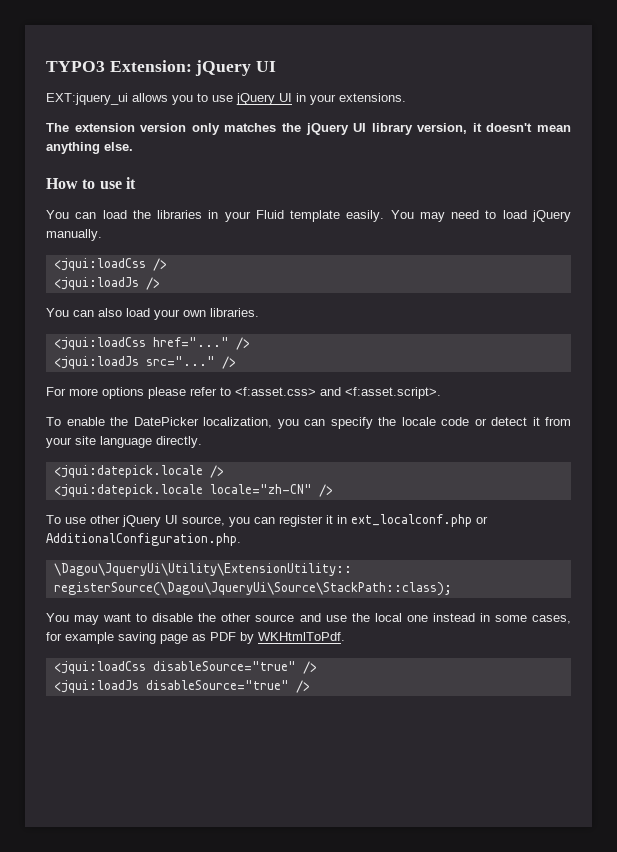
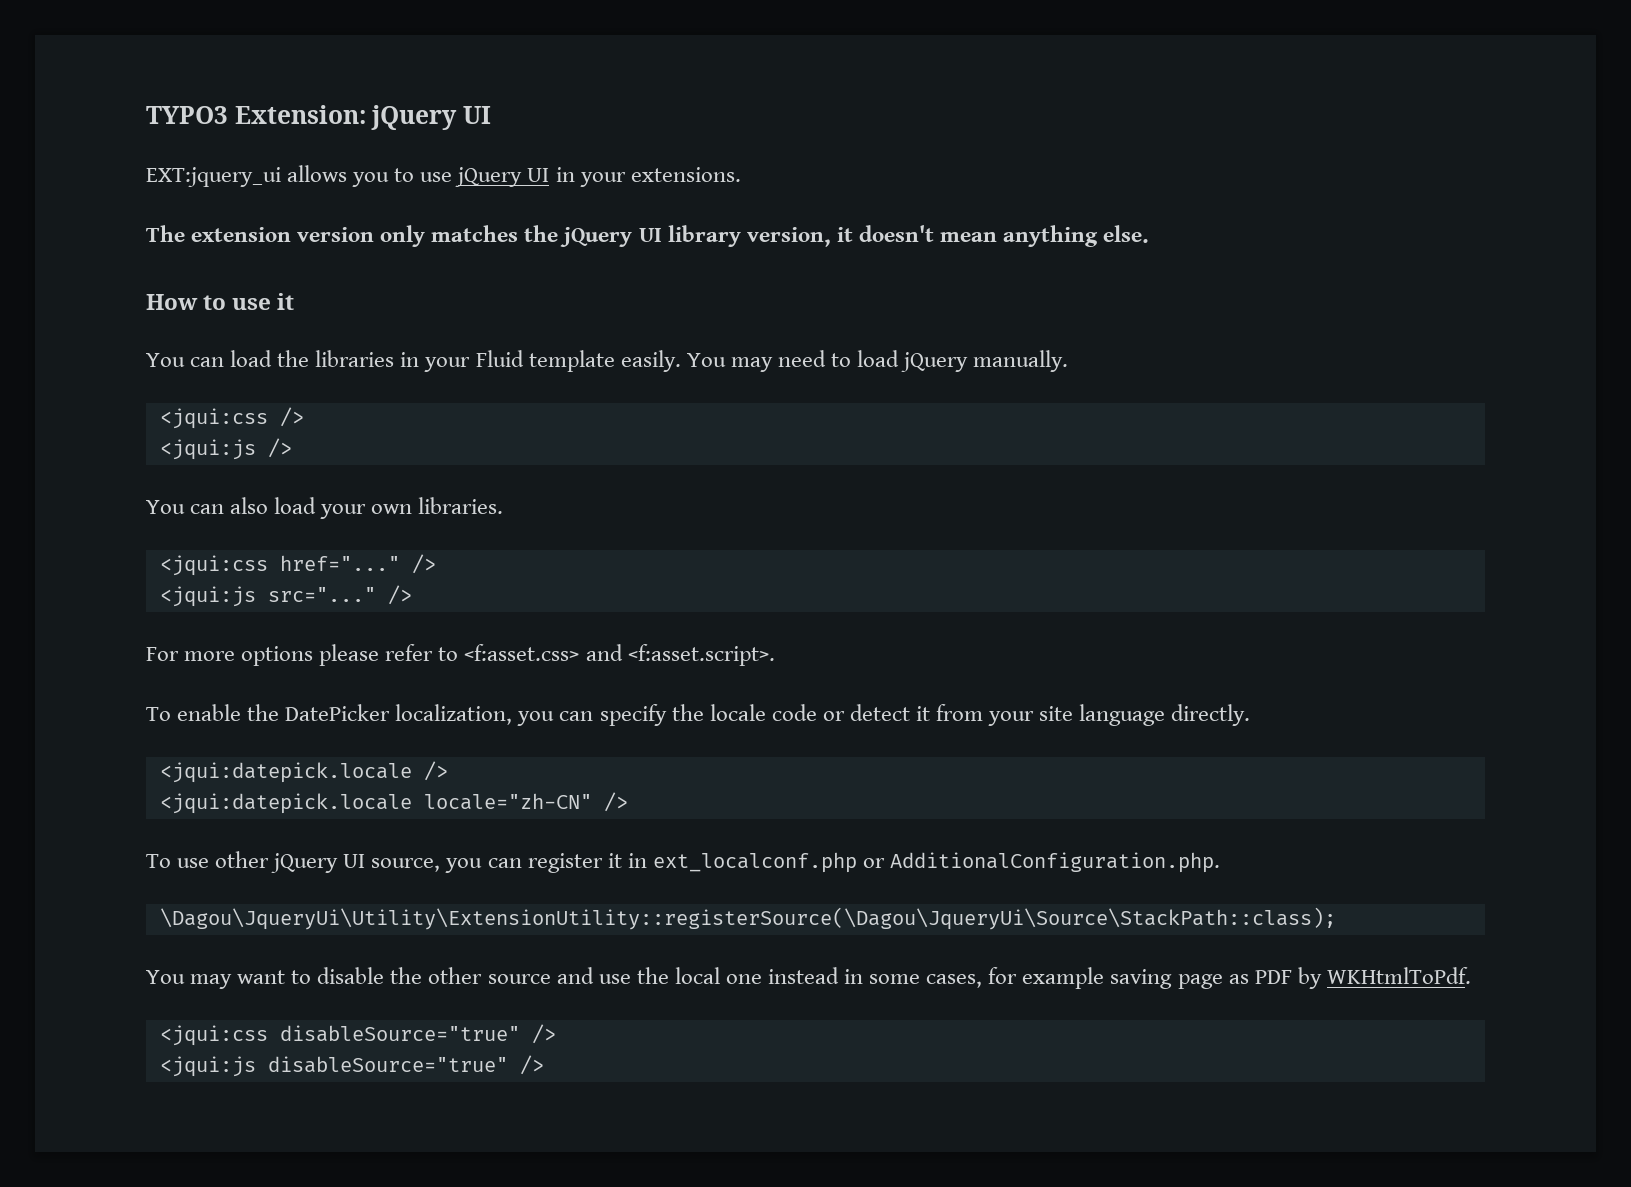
[53,258,167,271] [53,277,139,290] <jqui:loadCss /> // <jqui:loadJs -> [159,407,304,429] [159,439,256,460] <jqui:css /> // <jqui:js
[53,337,146,350] <jqui:loadCss -> [159,555,268,576] <jqui:css
[53,356,139,369] <jqui:loadJs -> [159,586,256,607] <jqui:js
[53,661,146,674] <jqui:loadCss -> [159,1025,268,1046] <jqui:css
[53,680,139,693] <jqui:loadJs -> [159,1056,256,1077] <jqui:js

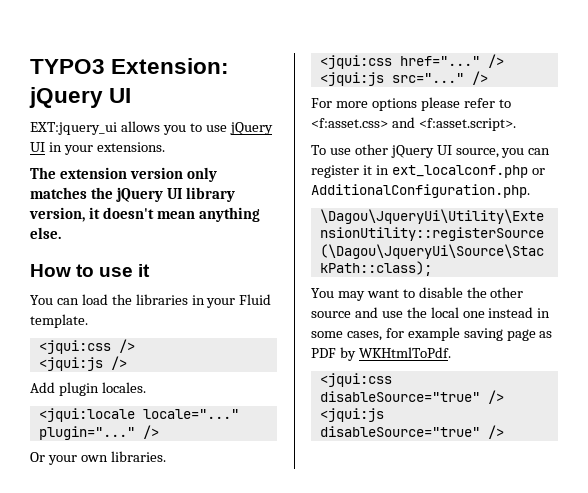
[528,350,1069,372] [159,407,304,429] [159,438,292,460] [146,497,317,514] template easily. You may need to load jQuery manually. // <jqui:css /> // <jqui:js /> // You can also load -> [30,314,88,328] [38,339,135,354] [38,356,127,371] [30,382,146,396] [38,408,239,422] [38,425,159,440] [30,452,45,462] template. // <jqui:css /> // <jqui:js /> // Add plugin locales. // <jqui:locale locale="..." plugin="..." /> // Or
[146,704,1251,726] [159,761,448,783] [159,792,628,814] // To enable the DatePicker localization, you can specify the locale code or detect it from your site language directly. // <jqui:datepick.locale /> // <jqui:datepick.locale locale="zh-CN" /> -> (516, 124) none

